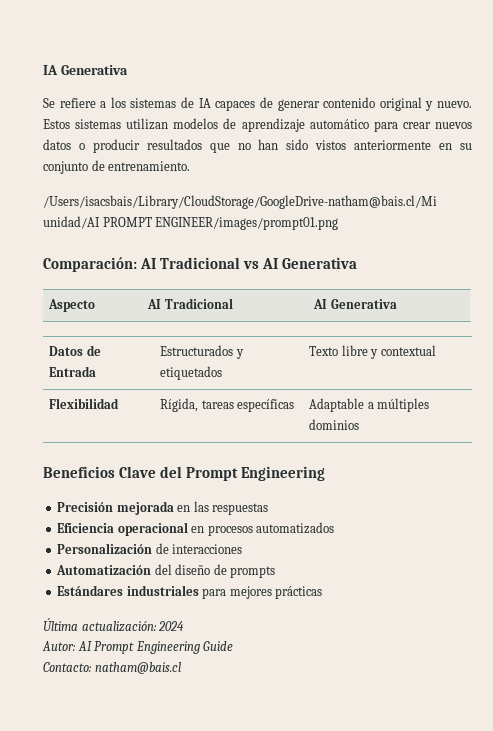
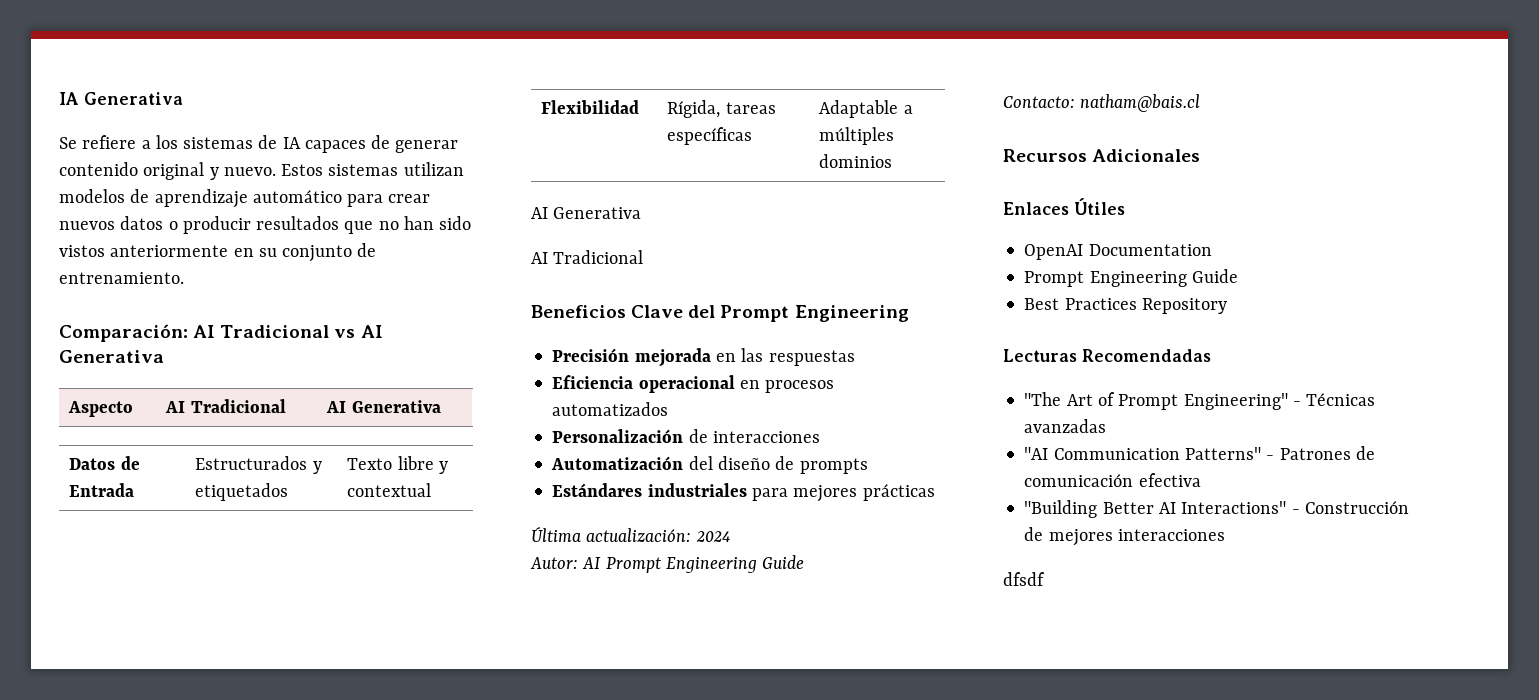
[43,195,437,209] [43,216,339,230] // /Users/isacsbais/Library/CloudStorage/GoogleDrive-natham@bais.cl/Mi unidad/AI PROMPT ENGINEER/images/prompt01.png -> (184, 278) none
(360, 424) none -> [531,207,642,219] [531,250,644,264] // AI Generativa // AI Tradicional
(181, 668) none -> [1003,149,1201,162] [1003,198,1125,215] [1024,244,1212,260] [1024,269,1238,287] [1024,298,1227,314] [1003,349,1211,362] [1024,392,1376,410] [1024,419,1107,433] [1024,446,1375,460] [1024,473,1201,487] [1024,500,1409,518] [1024,527,1225,546] [1003,572,1045,586] // Recursos Adicionales // Enlaces Útiles // OpenAI Documentation // Prompt Engineering Guide // Best Practices Repository // Lecturas Recomendadas // "The Art of Prompt Engineering" - Técnicas avanzadas // "AI Communication Patterns" - Patrones de comunicación efectiva // "Building Better AI Interactions" - Construcción de mejores interacciones // dfsdf

